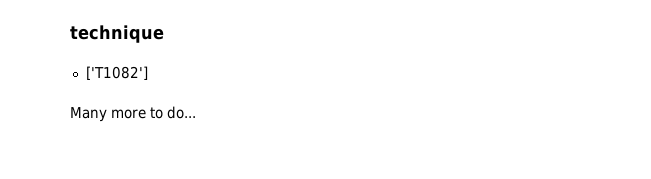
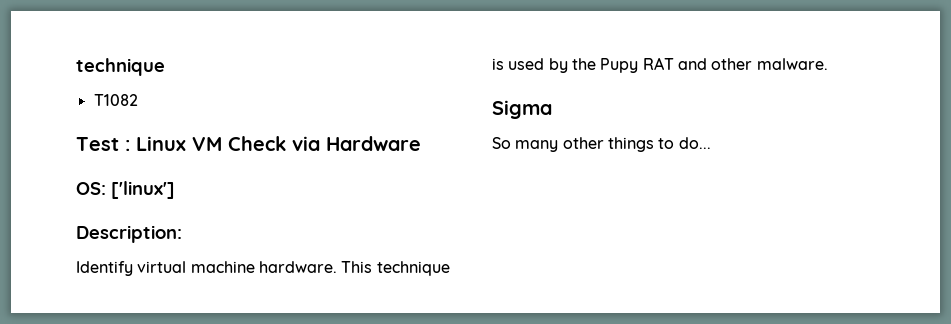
[85,66,148,80] [70,107,146,122] ['T1082'] // Many more -> [93,94,138,106] [76,136,421,151] [76,181,175,199] [76,225,182,243] [76,261,450,276] [492,57,828,73] [492,100,552,119] [492,137,654,152] T1082 // Test : Linux VM Check via Hardware // OS: ['linux'] // Description: // Identify virtual machine hardware. This technique is used by the Pupy RAT and other malware. // Sigma // So many other things

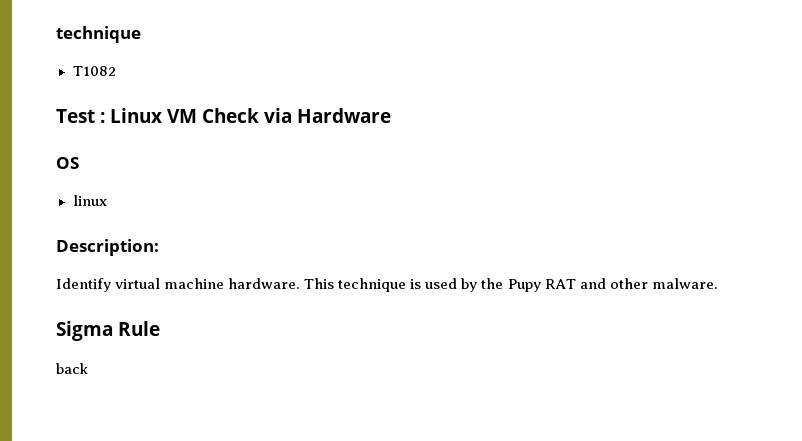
[76,181,175,199] OS: ['linux'] -> [56,157,79,169] [72,195,107,206] OS // linux
[492,137,711,152] // So many other things to do... -> [118,321,160,336] [56,363,88,374] Rule // back

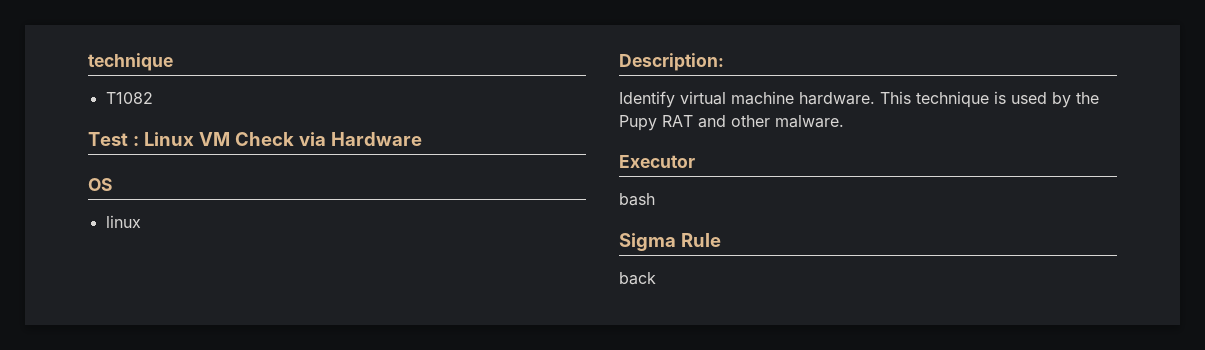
(718, 283) none -> [619,155,695,168] [619,193,655,206] // Executor // bash

